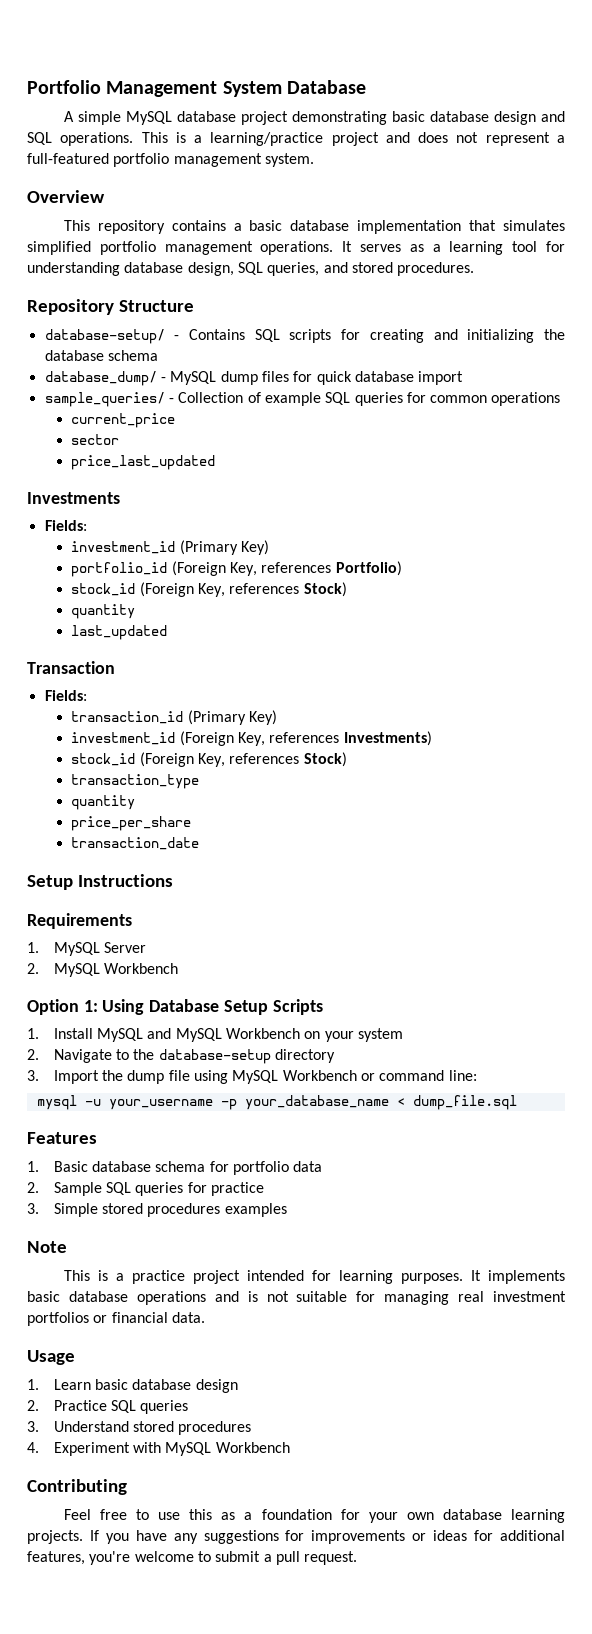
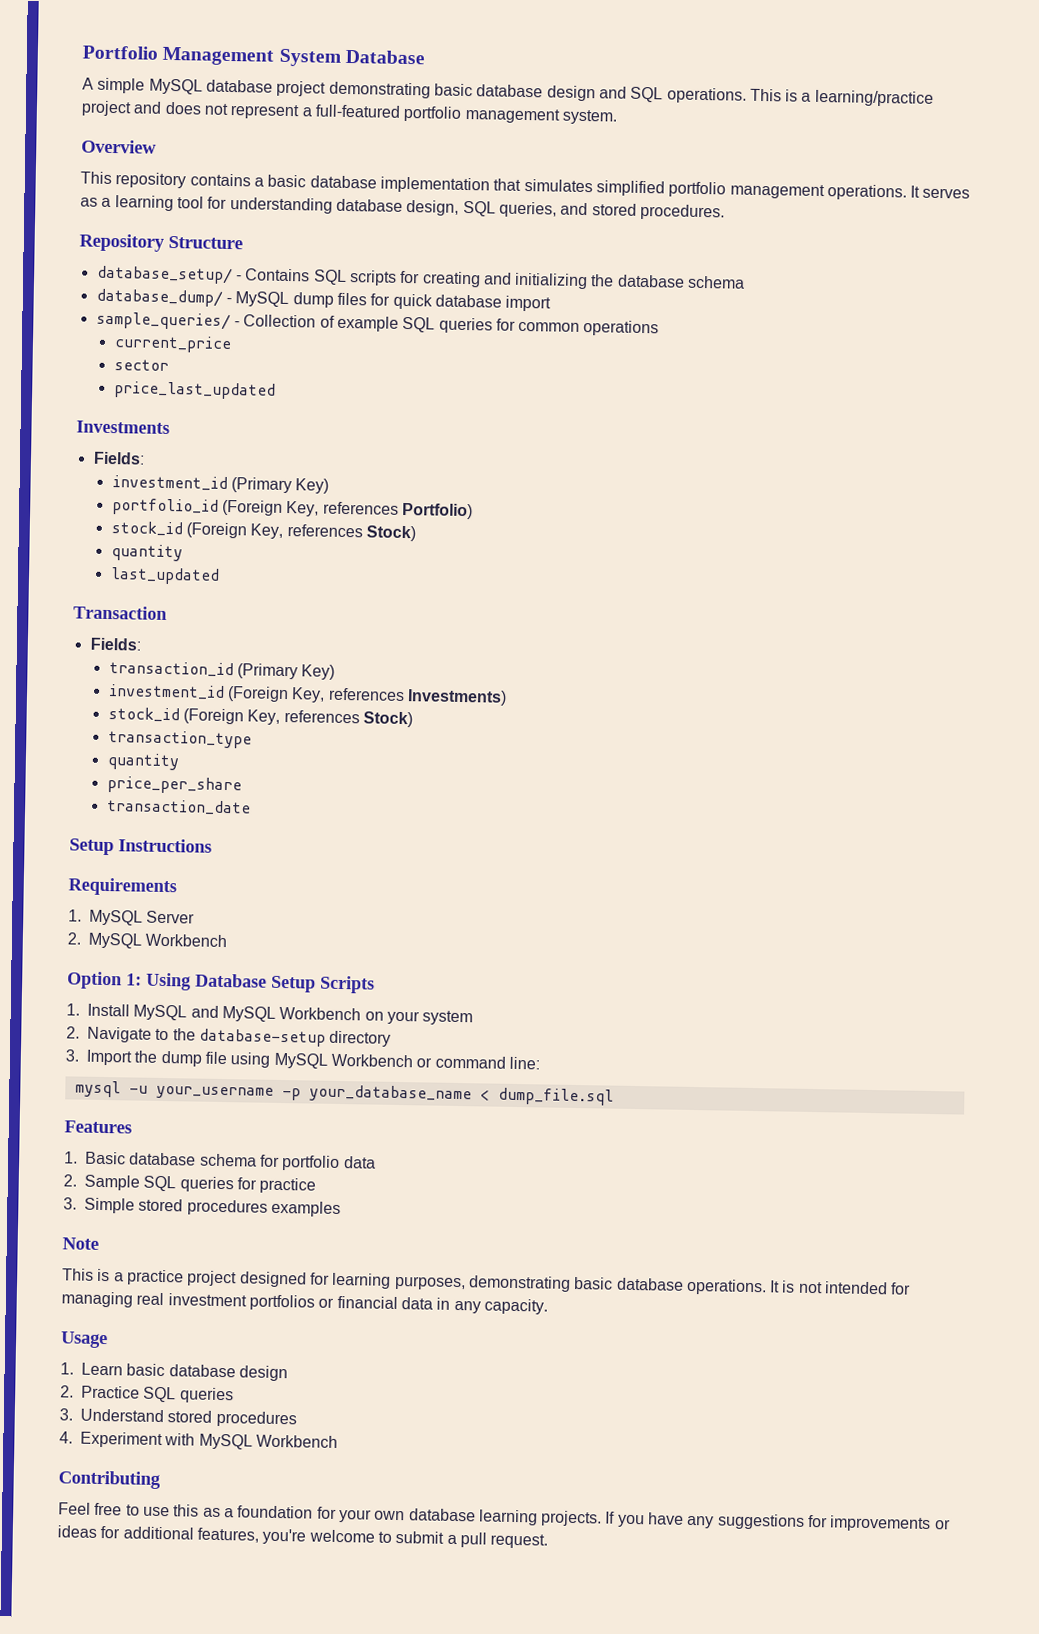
[44,329,165,344] database-setup/ -> [96,265,233,285] database_setup/
[246,1270,304,1281] intended -> [239,1271,307,1288] designed
[400,1270,565,1284] [27,1291,239,1305] purposes. It implements basic database operations and -> [393,1275,781,1296] purposes, demonstrating basic database operations. It
[296,1291,348,1302] suitable -> [824,1281,889,1295] intended
[171,1312,205,1323] data. -> [400,1297,548,1315] data in any capacity.

